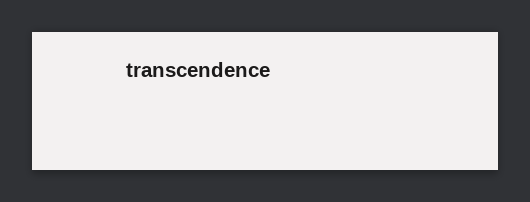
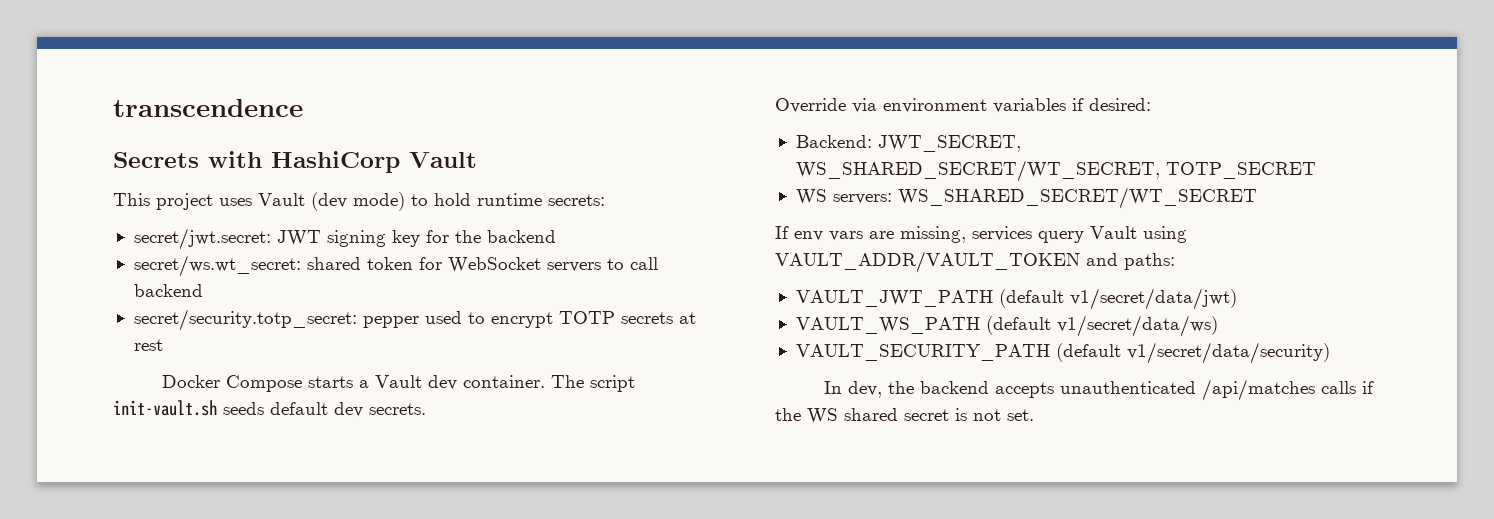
(270, 69) none -> [113,151,477,173] [113,192,605,211] [133,228,556,250] [133,255,658,277] [133,284,203,297] [133,309,696,331] [133,339,163,351] [161,375,635,392] [113,400,426,417] [775,98,1151,113] [795,135,1021,152] [795,160,1316,182] [795,187,1257,209] [775,226,1187,243] [775,251,1175,273] [795,288,1237,310] [795,315,1218,337] [795,342,1330,364] [823,379,1374,401] [775,408,1034,424] // Secrets with HashiCorp Vault // This project uses Vault (dev mode) to hold runtime secrets: // secret/jwt.secret: JWT signing key for the backend // secret/ws.wt_secret: shared token for WebSocket servers to call backend // secret/security.totp_secret: pepper used to encrypt TOTP secrets at rest // Docker Compose starts a Vault dev container. The script init-vault.sh seeds default dev secrets. // Override via environment variables if desired: // Backend: JWT_SECRET, WS_SHARED_SECRET/WT_SECRET, TOTP_SECRET // WS servers: WS_SHARED_SECRET/WT_SECRET // If env vars are missing, services query Vault using VAULT_ADDR/VAULT_TOKEN and paths: // VAULT_JWT_PATH (default v1/secret/data/jwt) // VAULT_WS_PATH (default v1/secret/data/ws) // VAULT_SECURITY_PATH (default v1/secret/data/security) // In dev, the backend accepts unauthenticated /api/matches calls if the WS shared secret is not set.

